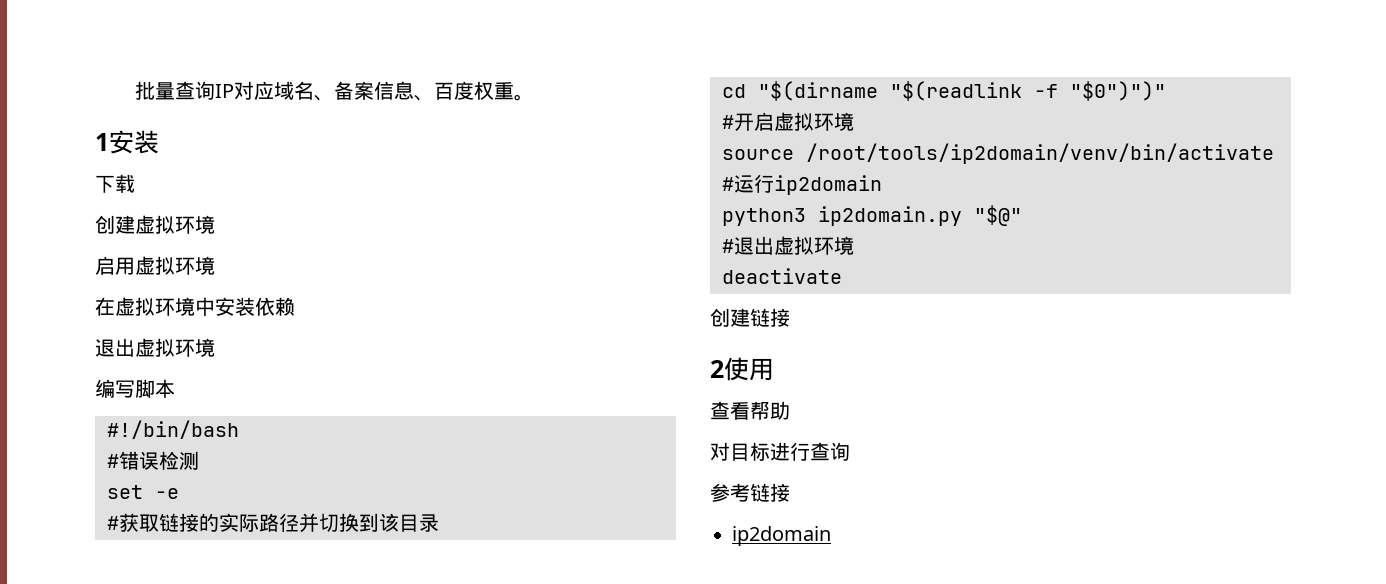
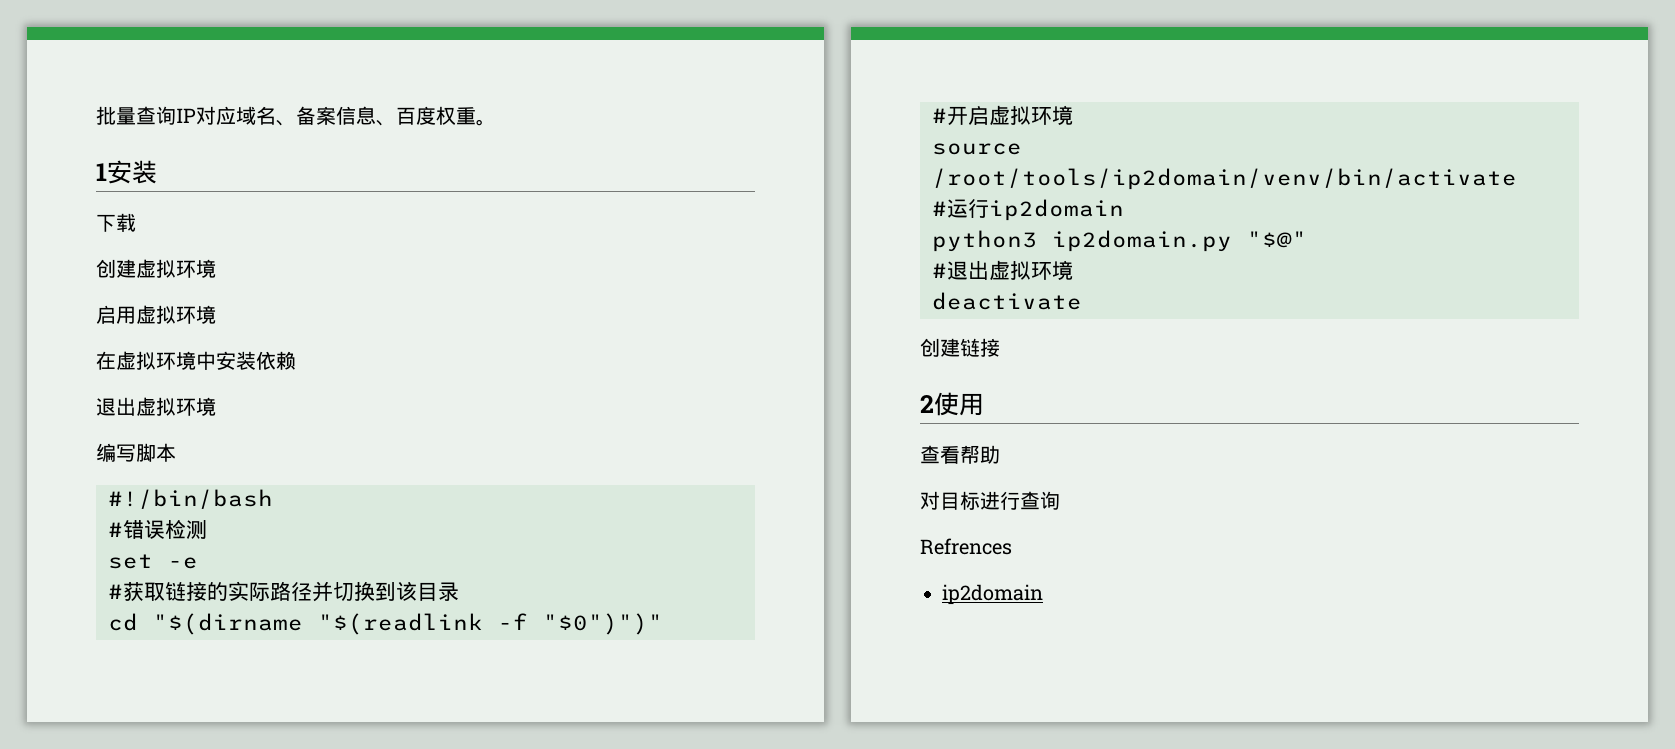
[710,483,790,502] 参考链接 -> [920,538,1012,555] Refrences

